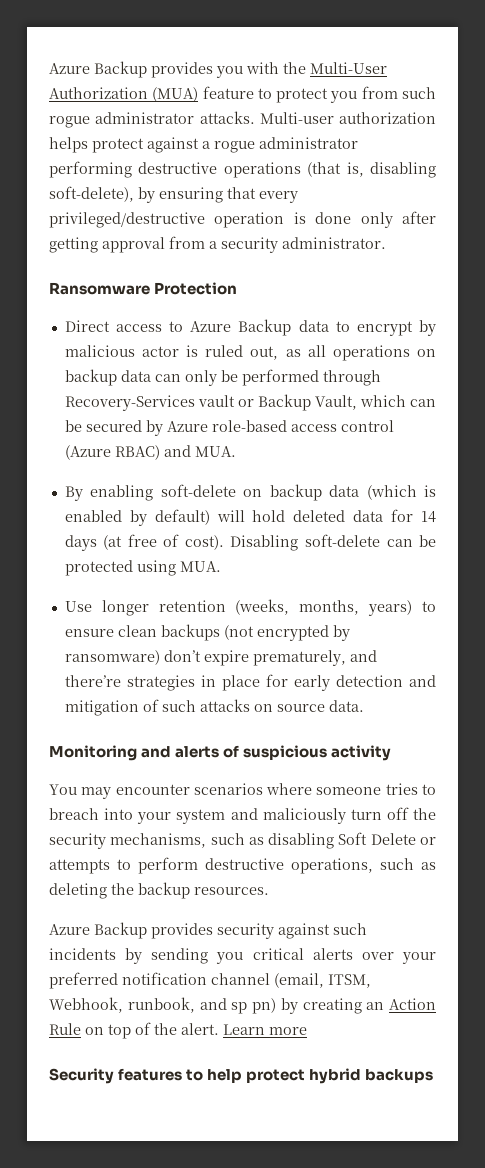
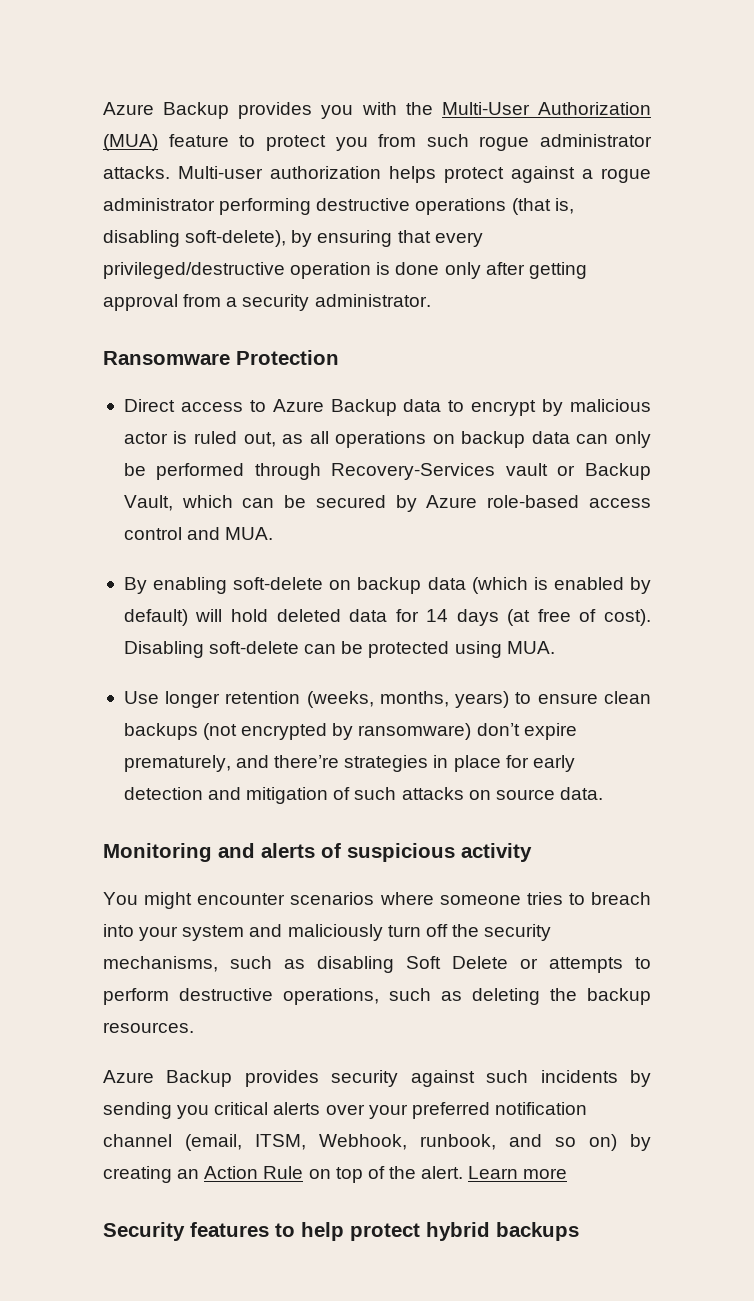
[64,445,160,460] (Azure RBAC) -> (182, 533) none
[81,787,112,799] may -> [144,892,193,909] might
[231,998,276,1014] sp pn) -> [555,1134,617,1151] so on)

